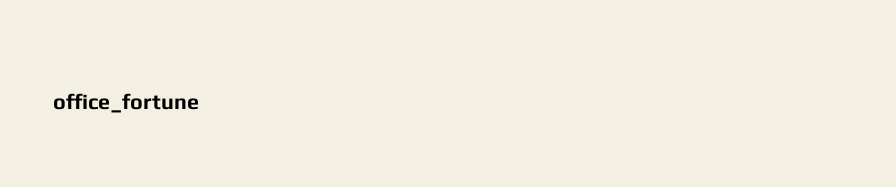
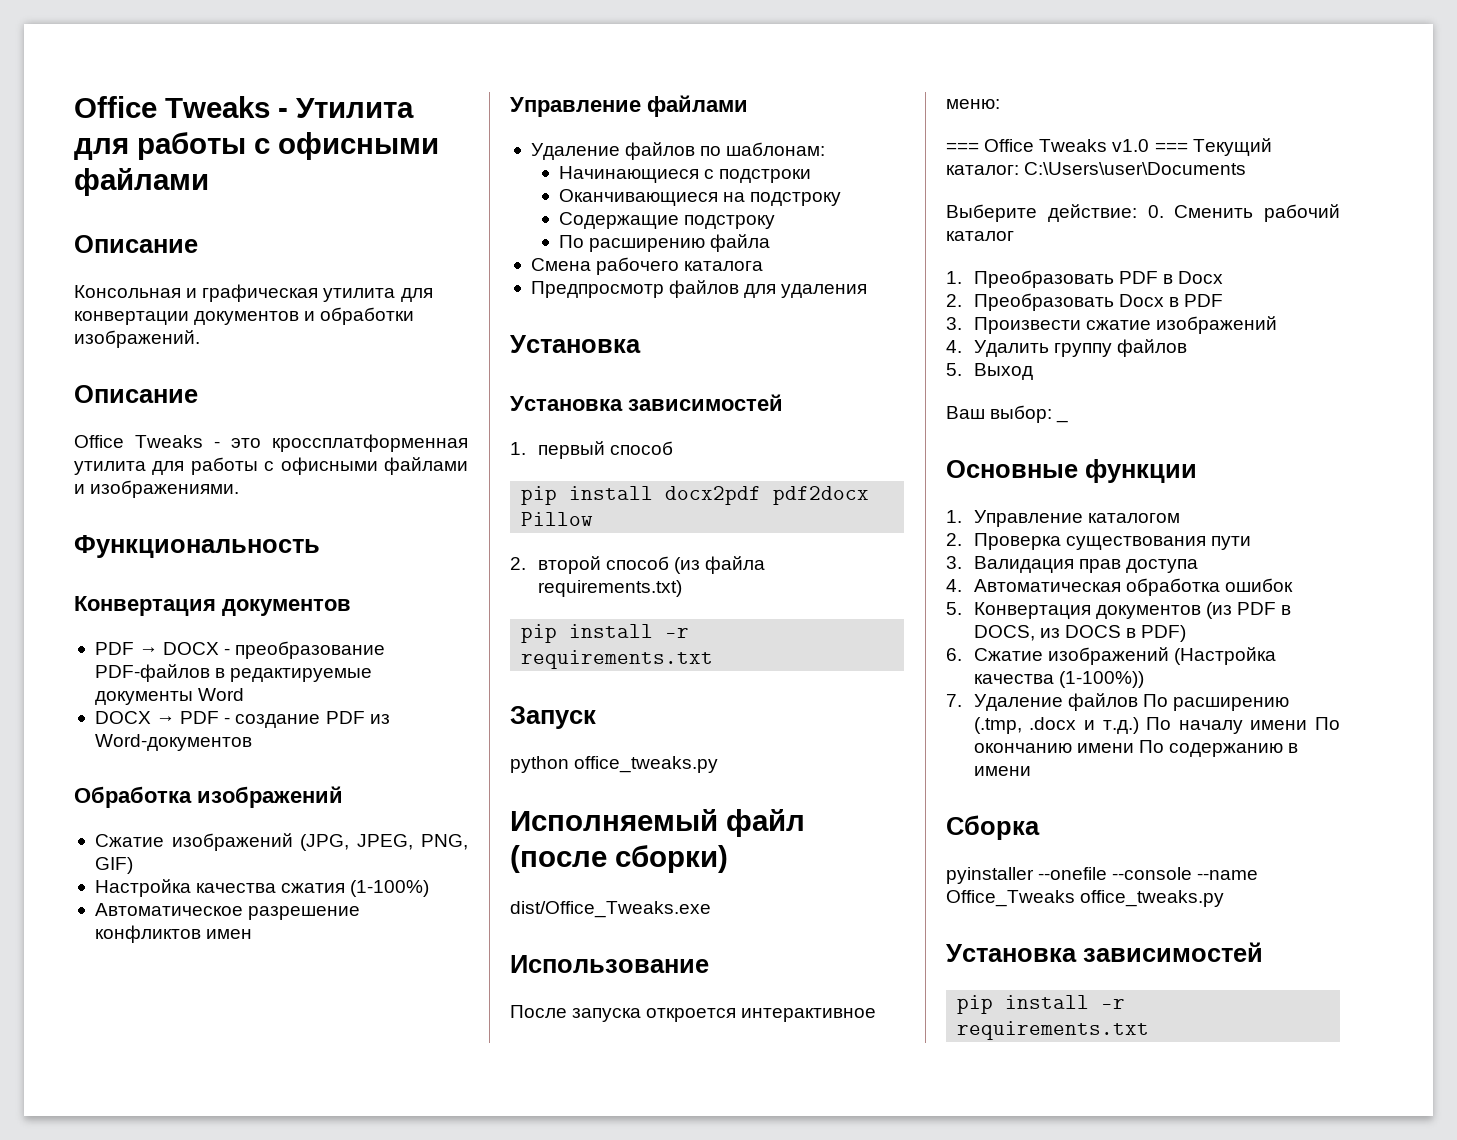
[53,93,199,113] office_fortune -> [74,96,414,118] [74,132,439,160] [74,168,209,196] [74,235,198,253] [74,284,433,302] [74,307,415,325] [74,330,200,348] [74,385,198,403] [74,434,468,452] [74,457,468,475] [74,480,240,498] [74,535,320,558] [74,596,351,616] [94,641,386,659] [94,664,373,682] [94,688,245,705] [94,711,390,728] [94,734,252,751] [74,786,343,808] [94,833,469,851] [94,857,133,874] [94,879,430,897] [94,903,361,920] [94,925,253,943] [510,95,748,117] [530,142,826,160] [558,166,812,183] [558,189,842,206] [558,212,775,229] [558,234,771,252] [530,257,764,275] [530,280,868,298] [510,335,641,353] [510,394,783,411] [510,441,674,459] [521,486,870,505] [521,512,594,526] [510,556,766,574] [537,580,682,597] [521,624,690,643] [521,650,714,669] [510,706,596,729] [510,756,719,773] [510,809,805,837] [510,845,728,873] [510,901,711,918] [510,955,709,973] [510,1005,877,1022] [946,99,1000,109] [946,138,1272,156] [946,162,1247,175] [946,204,1340,222] [946,231,1014,241] [946,270,1224,288] [946,293,1224,311] [946,316,1278,334] [946,339,1188,357] [946,363,1033,380] [946,405,1069,423] [946,459,1197,483] [946,510,1181,527] [946,533,1252,550] [946,556,1199,573] [946,578,1294,596] [946,602,1292,619] [973,625,1187,642] [946,647,1277,665] [973,671,1145,688] [946,693,1290,711] [973,717,1340,734] [973,740,1299,757] [973,766,1031,776] [946,815,1040,840] [946,867,1259,884] [946,890,1225,907] [946,942,1263,962] [957,995,1126,1014] [957,1021,1150,1040] Office Tweaks - Утилита для работы с офисными файлами // Описание // Консольная и графическая утилита для конвертации документов и обработки изображений. // Описание // Office Tweaks - это кроссплатформенная утилита для работы с офисными файлами и изображениями. // Функциональность // Конвертация документов // PDF → DOCX - преобразование PDF-файлов в редактируемые документы Word // DOCX → PDF - создание PDF из Word-документов // Обработка изображений // Сжатие изображений (JPG, JPEG, PNG, GIF) // Настройка качества сжатия (1-100%) // Автоматическое разрешение конфликтов имен // Управление файлами // Удаление файлов по шаблонам: // Начинающиеся с подстроки // Оканчивающиеся на подстроку // Содержащие подстроку // По расширению файла // Смена рабочего каталога // Предпросмотр файлов для удаления // Установка // Установка зависимостей // 1. первый способ // pip install docx2pdf pdf2docx Pillow // 2. второй способ (из файла requirements.txt) // pip install -r requirements.txt // Запуск // python office_tweaks.py // Исполняемый файл (после сборки) // dist/Office_Tweaks.exe // Использование // После запуска откроется интерактивное меню: // === Office Tweaks v1.0 === Текущий каталог: C:\Users\user\Documents // Выберите действие: 0. Сменить рабочий каталог // 1. Преобразовать PDF в Docx // 2. Преобразовать Docx в PDF // 3. Произвести сжатие изображений // 4. Удалить группу файлов // 5. Выход // Ваш выбор: _ // Основные функции // 1. Управление каталогом // 2. Проверка существования пути // 3. Валидация прав доступа // 4. Автоматическая обработка ошибок // 5. Конвертация документов (из PDF в DOCS, из DOCS в PDF) // 6. Сжатие изображений (Настройка качества (1-100%)) // 7. Удаление файлов По расширению (.tmp, .docx и т.д.) По началу имени По окончанию имени По содержанию в имени // Сборка // pyinstaller --onefile --console --name Office_Tweaks office_tweaks.py // Установка зависимостей // pip install -r requirements.txt

